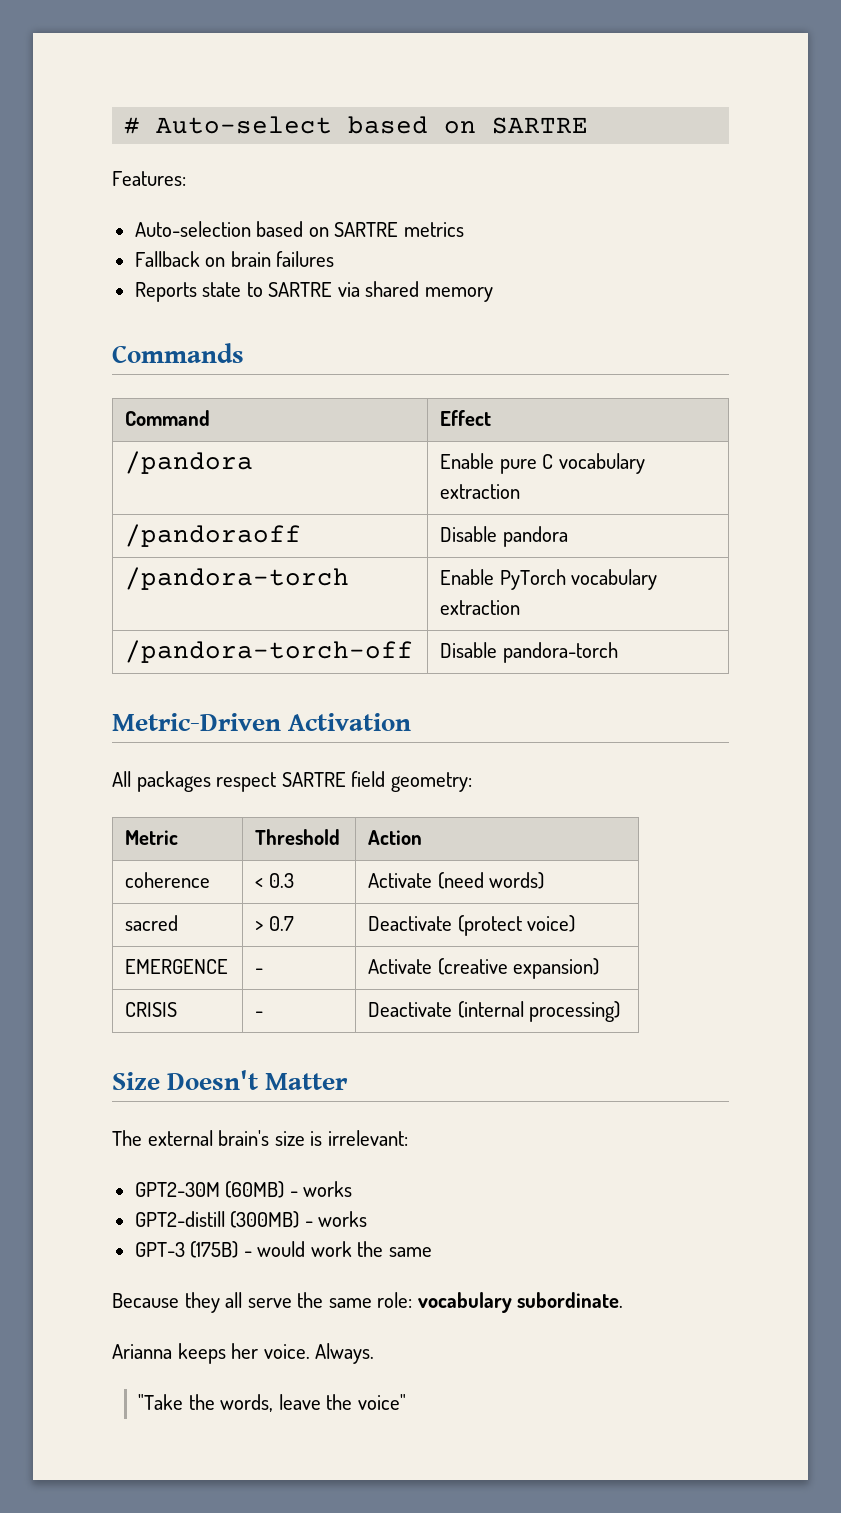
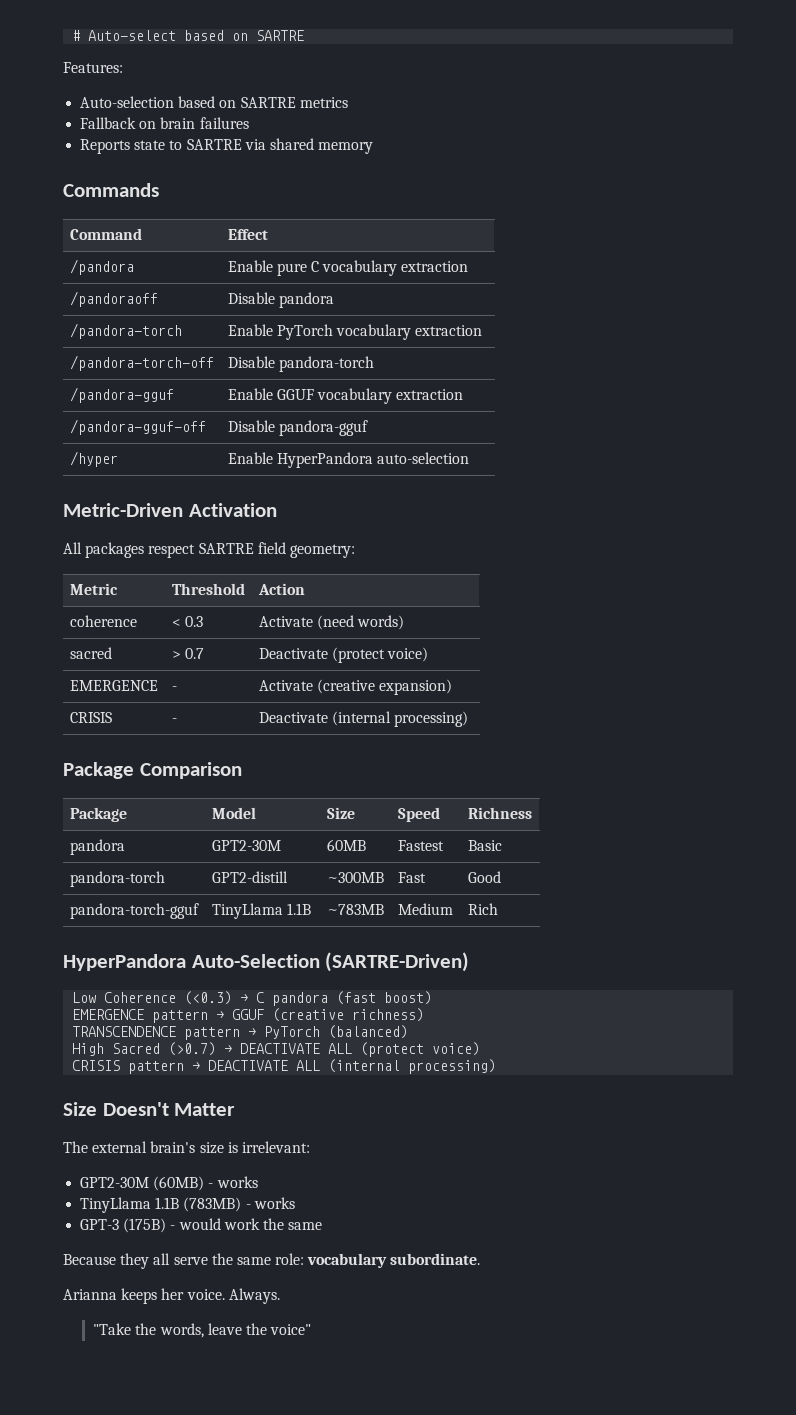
(618, 652) none -> [69,387,174,403] [227,388,464,404] [69,419,206,435] [227,420,368,436] [69,451,118,467] [227,452,470,468] // /pandora-gguf | Enable GGUF vocabulary extraction // /pandora-gguf-off | Disable pandora-gguf // /hyper | Enable HyperPandora auto-selection
(621, 1011) none -> [63,762,242,779] [69,807,127,822] [211,807,256,819] [326,807,355,819] [397,807,440,822] [467,807,532,819] [69,839,125,855] [211,840,281,851] [326,839,366,851] [397,840,444,851] [467,840,502,851] [69,871,165,887] [211,871,288,883] [326,872,384,883] [397,872,426,883] [467,871,501,883] [69,903,199,919] [211,903,311,919] [326,904,384,915] [397,903,453,915] [467,903,498,915] [63,952,470,972] [72,991,433,1006] [72,1008,425,1023] [72,1025,409,1040] [72,1042,481,1057] [72,1059,497,1074] // Package Comparison // Package | Model | Size | Speed | Richness // pandora | GPT2-30M | 60MB | Fastest | Basic // pandora-torch | GPT2-distill | ~300MB | Fast | Good // pandora-torch-gguf | TinyLlama 1.1B | ~783MB | Medium | Rich // HyperPandora Auto-Selection (SARTRE-Driven) // Low Coherence (<0.3) → C pandora (fast boost) // EMERGENCE pattern → GGUF (creative richness) // TRANSCENDENCE pattern → PyTorch (balanced) // High Sacred (>0.7) → DEACTIVATE ALL (protect voice) // CRISIS pattern → DEACTIVATE ALL (internal processing)
[134,1211,300,1228] GPT2-distill (300MB) -> [80,1197,242,1213] TinyLlama 1.1B (783MB)

